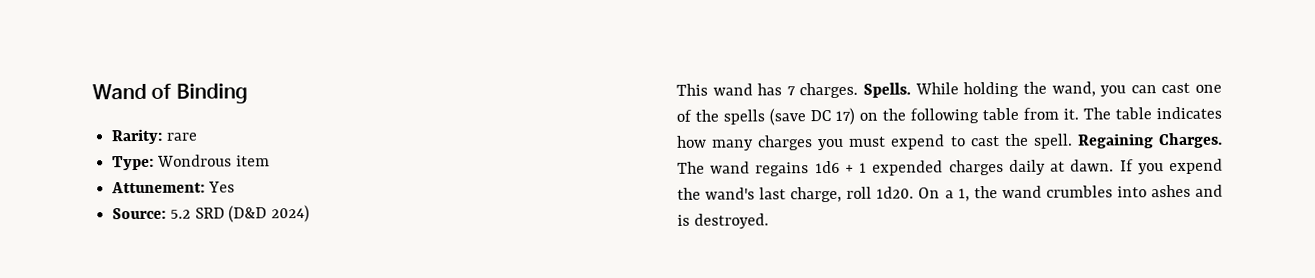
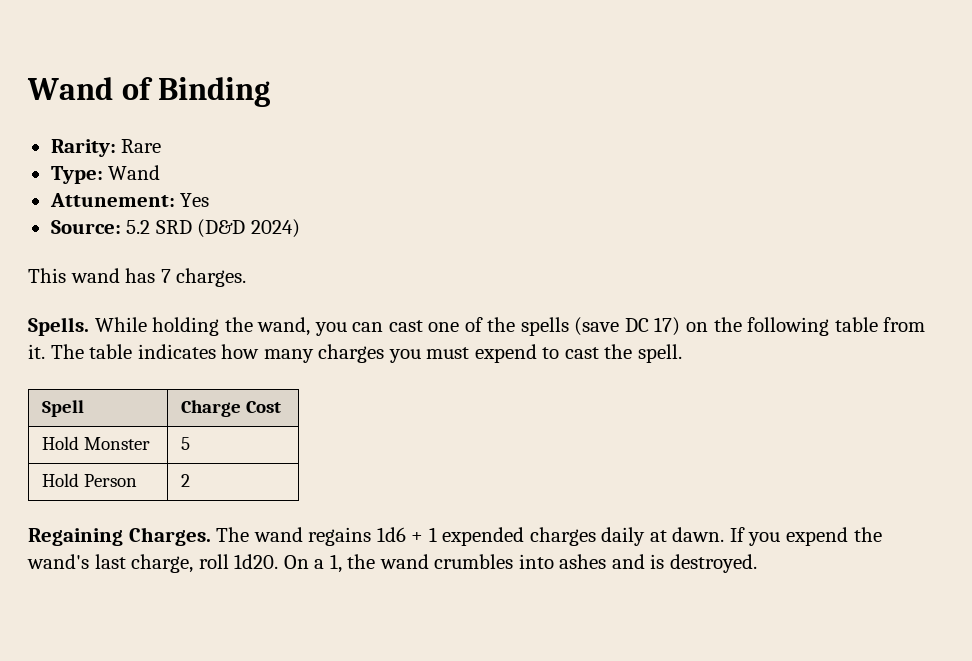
[165,132,198,141] rare -> [121,139,162,153] Rare
[156,154,270,167] Wondrous item -> [108,165,161,180] Wand
(859, 90) none -> (247, 277) //
(1073, 141) none -> [42,400,85,417] [181,400,282,417] [42,436,151,450] [181,437,191,450] [42,473,138,487] [181,474,191,487] // Spell | Charge Cost // Hold Monster | 5 // Hold Person | 2 //

